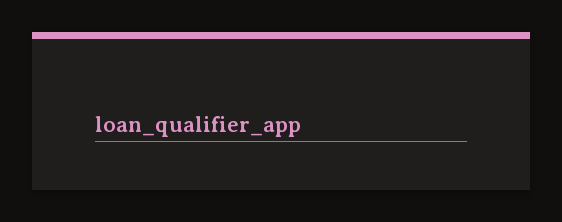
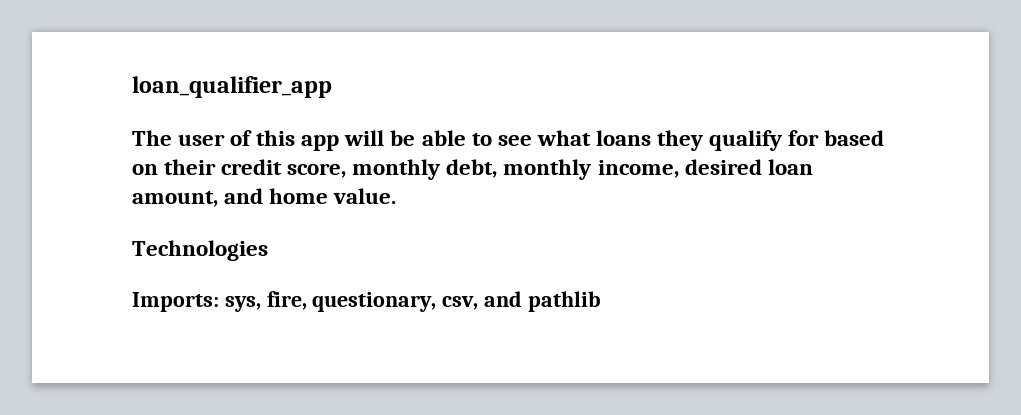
(301, 126) none -> [132,130,885,151] [132,159,813,180] [132,188,397,207] [132,240,268,261] [132,291,601,312] // The user of this app will be able to see what loans they qualify for based on their credit score, monthly debt, monthly income, desired loan amount, and home value. // Technologies // Imports: sys, fire, questionary, csv, and pathlib

